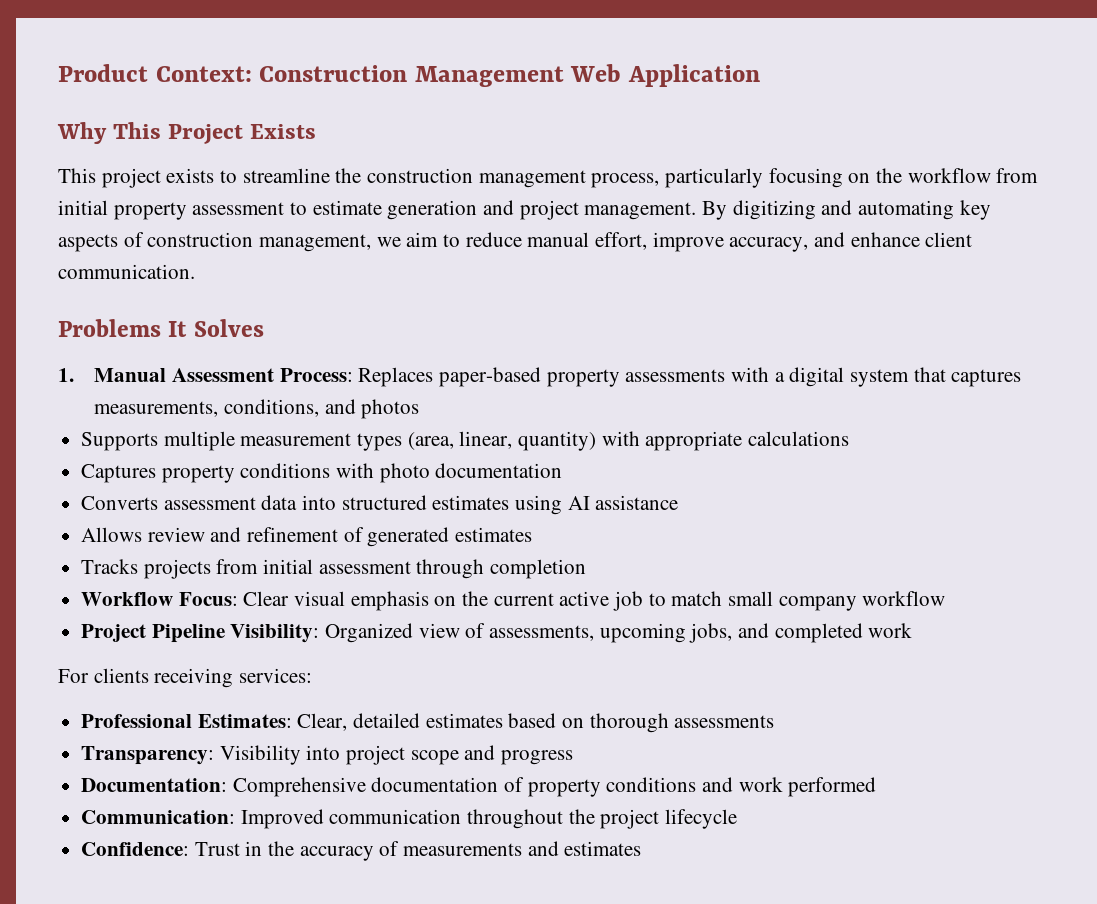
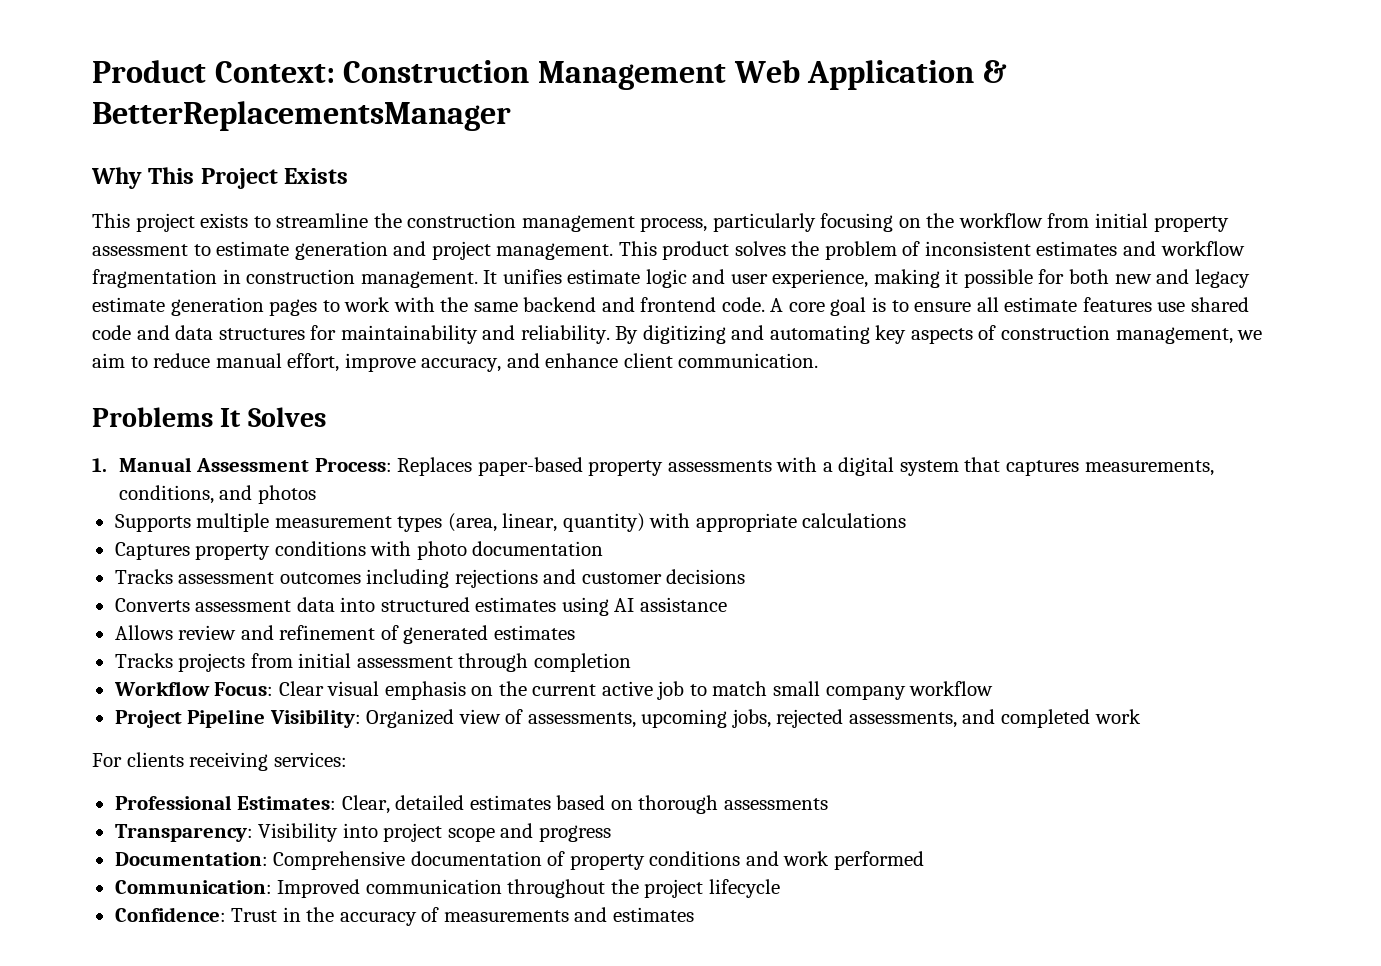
(760, 75) none -> [982,60,1007,83] [92,101,511,131] & BetterReplacementsManager
(697, 211) none -> [618,241,1245,260] [92,269,1250,288] [92,297,1249,316] [92,325,610,344] This product solves the problem of inconsistent estimates and workflow fragmentation in construction management. It unifies estimate logic and user experience, making it possible for both new and legacy estimate generation pages to work with the same backend and frontend code. A core goal is to ensure all estimate features use shared code and data structures for maintainability and reliability.
(563, 470) none -> [114,569,746,588] // Tracks assessment outcomes including rejections and customer decisions
(733, 633) none -> [776,709,957,728] rejected assessments,

